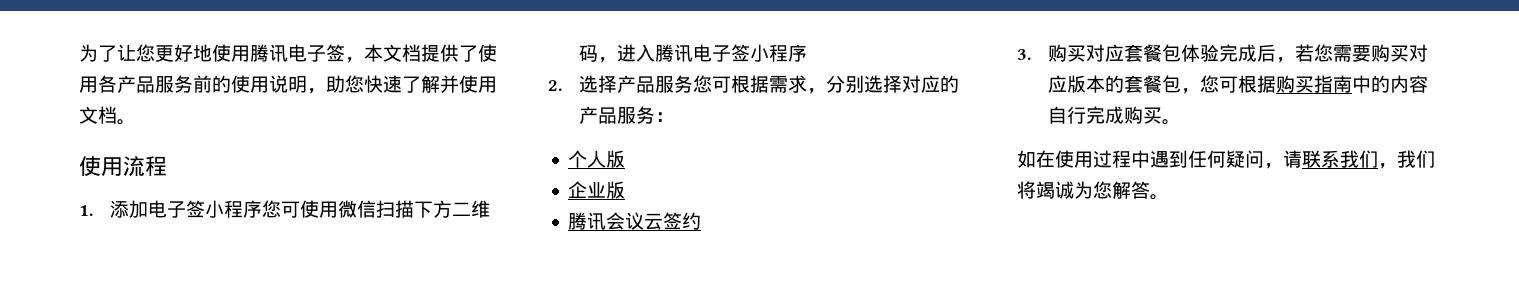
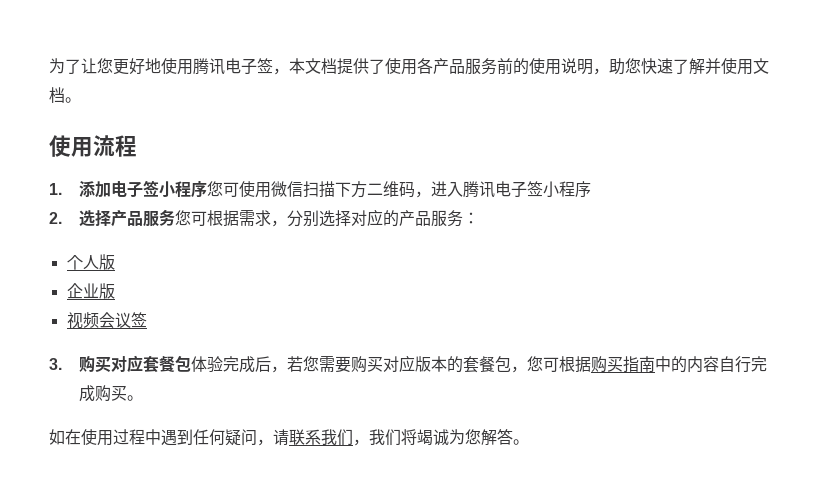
[568,212,702,230] 腾讯会议云签约 -> [66,312,147,329] 视频会议签

